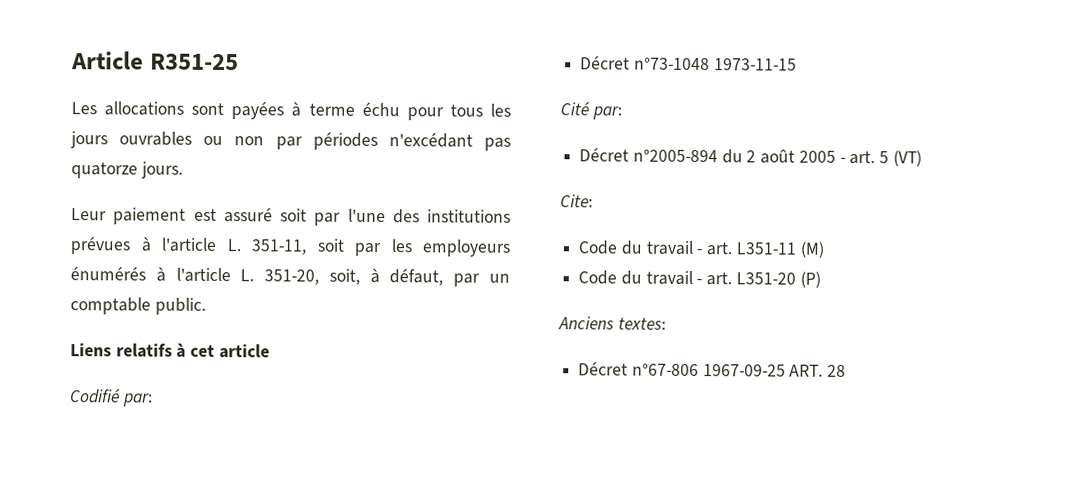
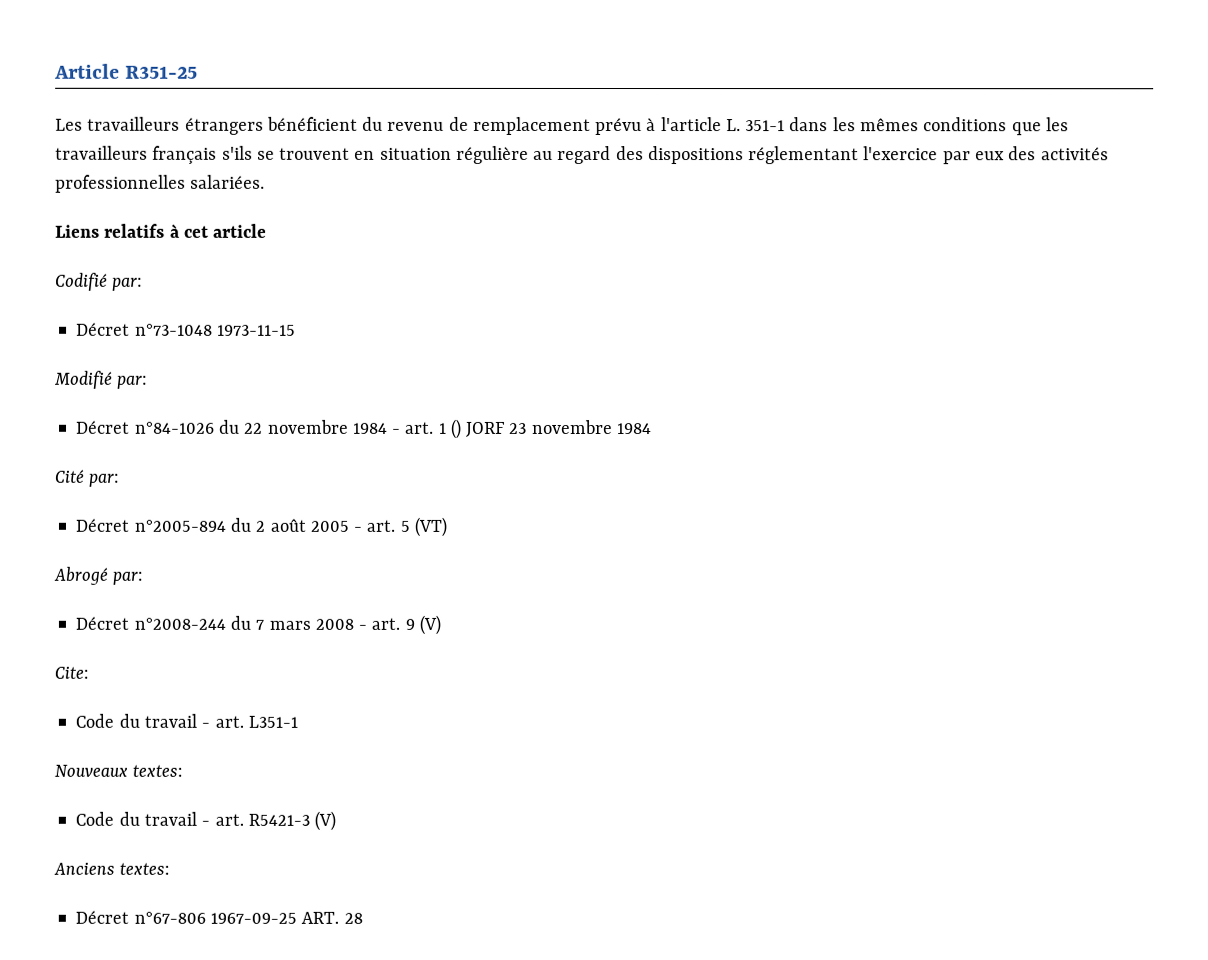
[104,101,511,121] [70,131,511,151] [71,161,183,179] [71,207,511,226] [70,236,511,257] [70,266,510,287] [70,297,206,315] allocations sont payées à terme échu pour tous les jours ouvrables ou non par périodes n'excédant pas quatorze jours. // Leur paiement est assuré soit par l'une des institutions prévues à l'article L. 351-11, soit par les employeurs énumérés à l'article L. 351-20, soit, à défaut, par un comptable public. -> [87,116,1069,136] [55,145,1109,165] [55,174,266,193] travailleurs étrangers bénéficient du revenu de remplacement prévu à l'article L. 351-1 dans les mêmes conditions que les travailleurs français s'ils se trouvent en situation régulière au regard des dispositions réglementant l'exercice par eux des activités professionnelles salariées.
(797, 64) none -> [54,370,149,389] [76,418,652,439] // Modifié par: // Décret n°84-1026 du 22 novembre 1984 - art. 1 () JORF 23 novembre 1984
(922, 158) none -> [53,566,144,585] [75,614,441,635] // Abrogé par: // Décret n°2008-244 du 7 mars 2008 - art. 9 (V)
[735,241,825,258] [578,270,821,288] L351-11 (M) // Code du travail - art. L351-20 (P) -> [247,715,298,728] [54,764,184,777] [75,810,337,831] L351-1 // Nouveaux textes: // Code du travail - art. R5421-3 (V)

